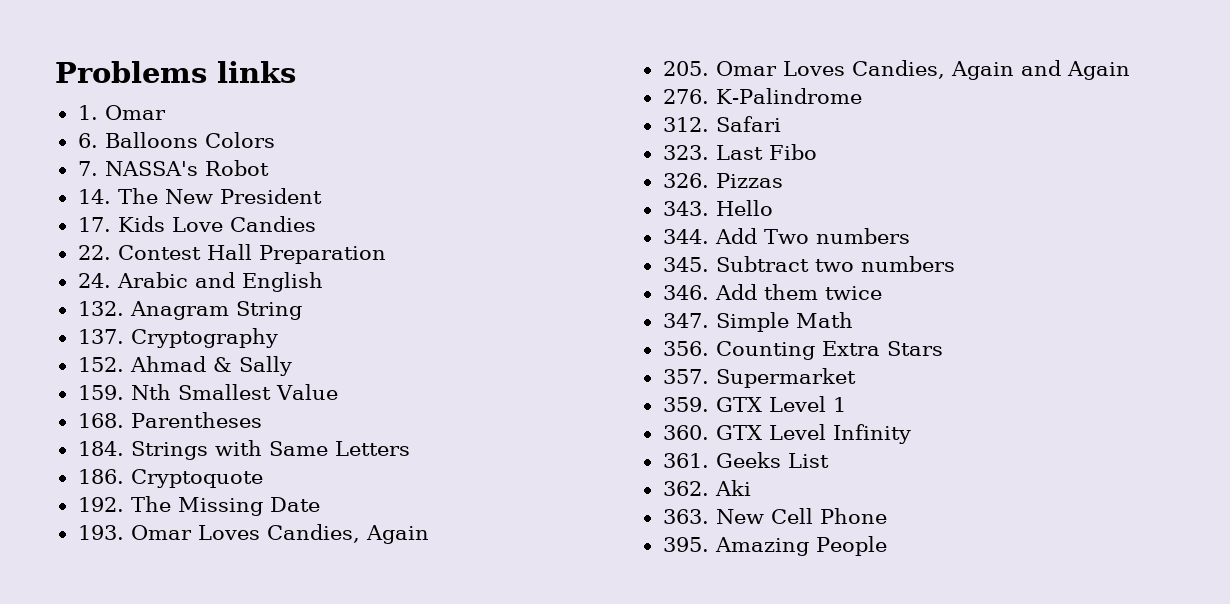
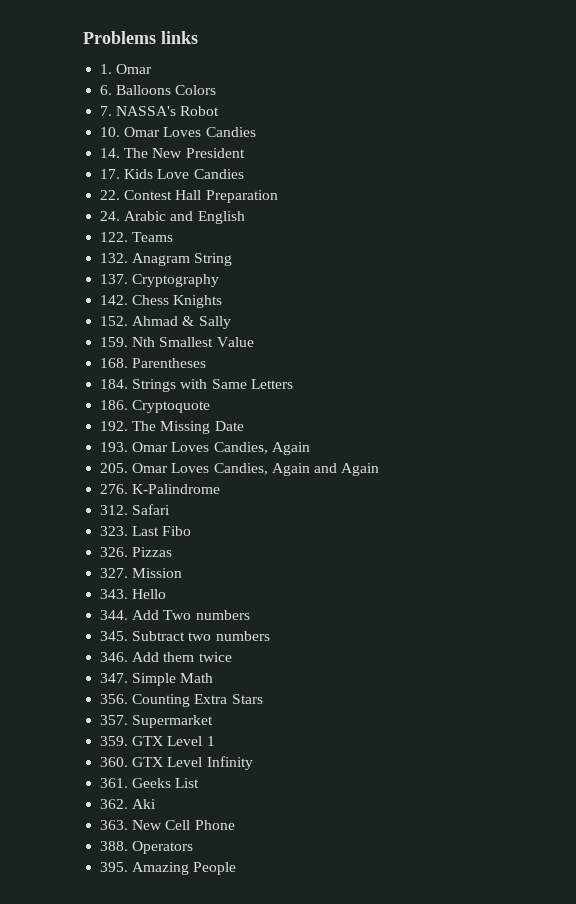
(269, 168) none -> [100,127,256,137] // 10. Omar Loves Candies
(323, 282) none -> [100,232,174,242] // 122. Teams
(278, 338) none -> [100,295,223,308] // 142. Chess Knights
(783, 180) none -> [100,568,183,578] // 327. Mission
(887, 516) none -> [100,841,194,854] // 388. Operators

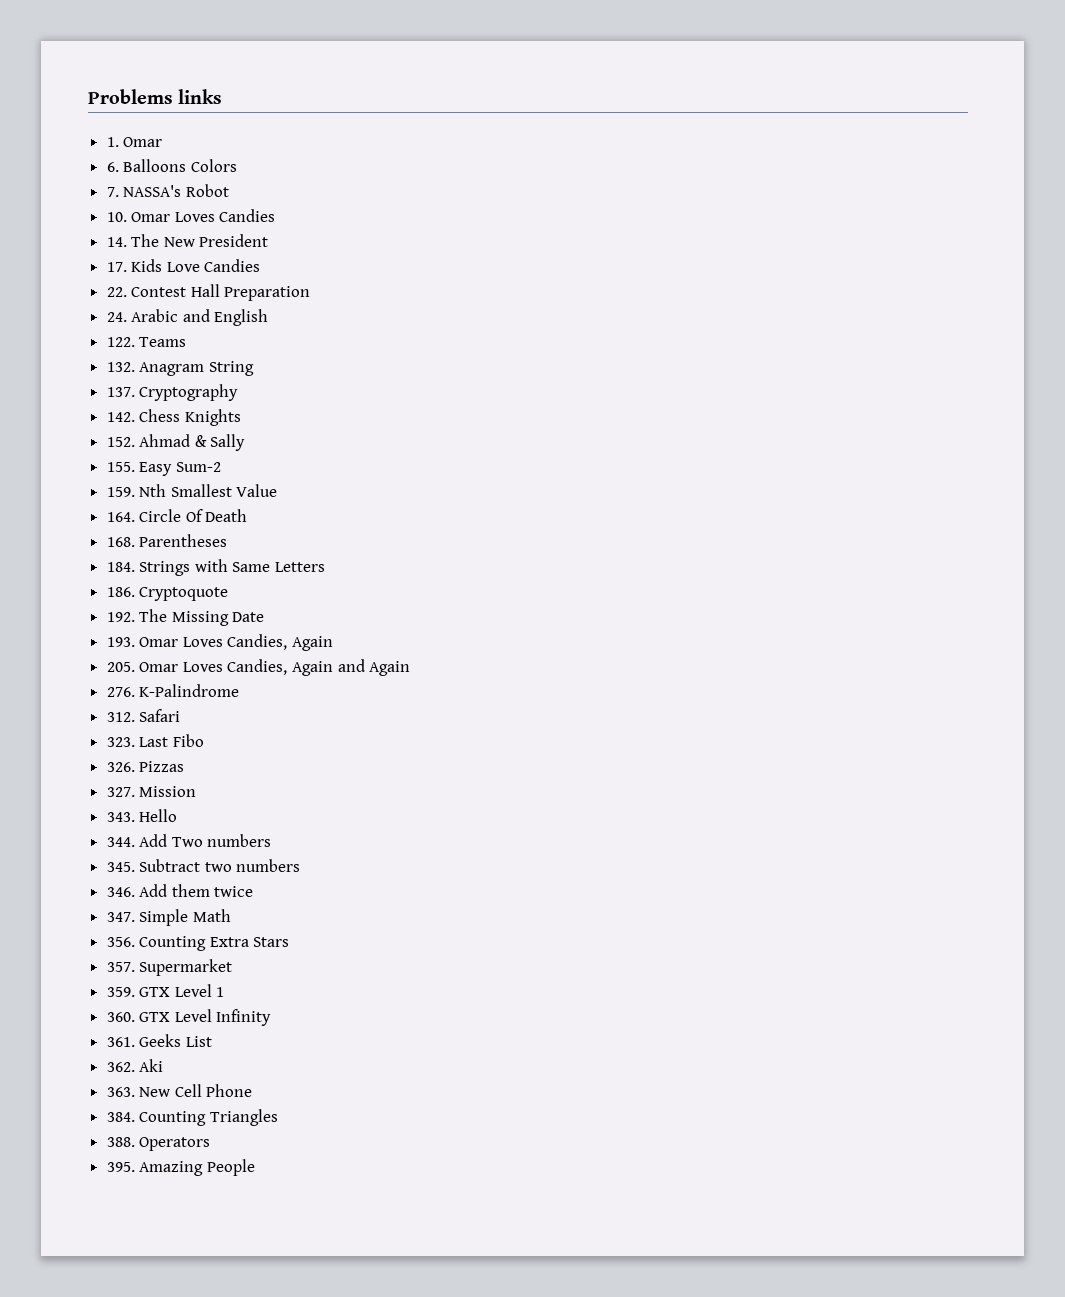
(231, 322) none -> [106,462,221,476] // 155. Easy Sum-2
(254, 342) none -> [106,509,248,522] // 164. Circle Of Death
(235, 825) none -> [106,1109,278,1126] // 384. Counting Triangles

